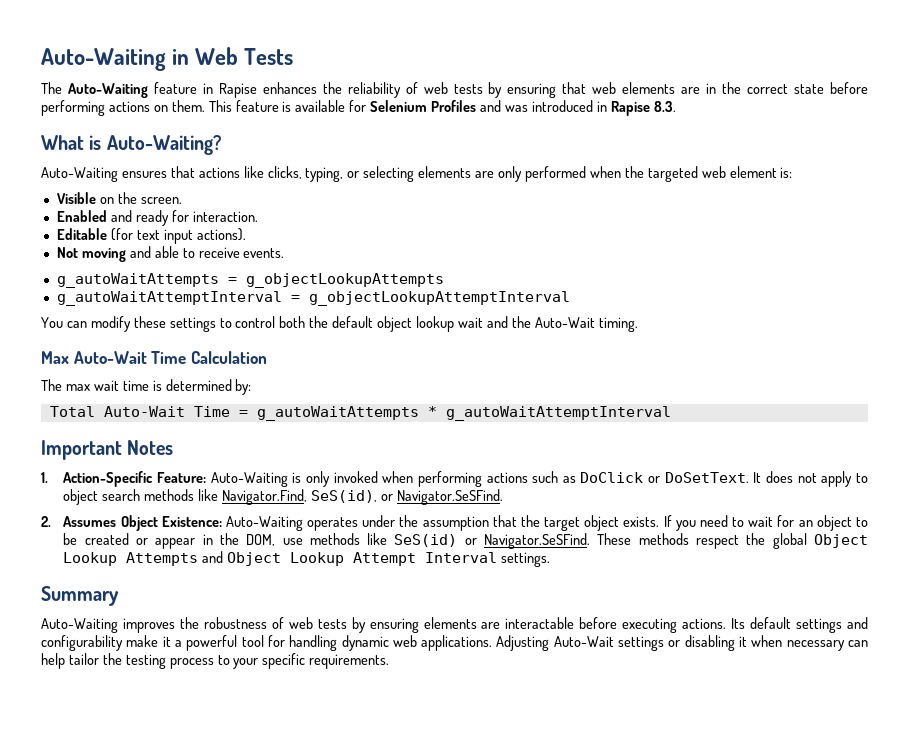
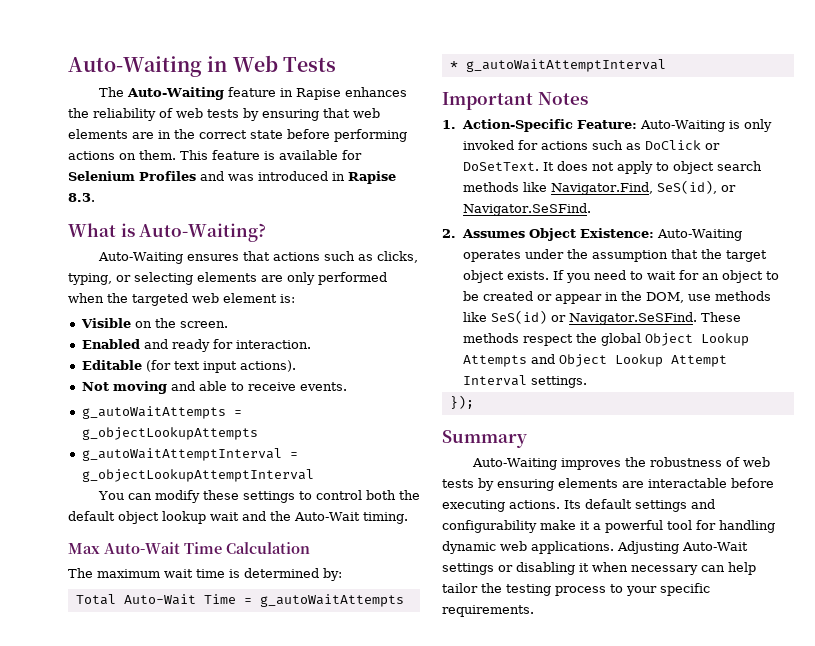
[243,166,264,178] like -> [323,251,373,261] such as
[65,384,90,391] max -> [97,569,160,578] maximum
[382,471,482,487] when performing -> [518,140,539,150] for
(551, 559) none -> [449,395,474,409] // });

